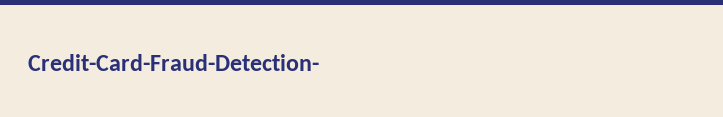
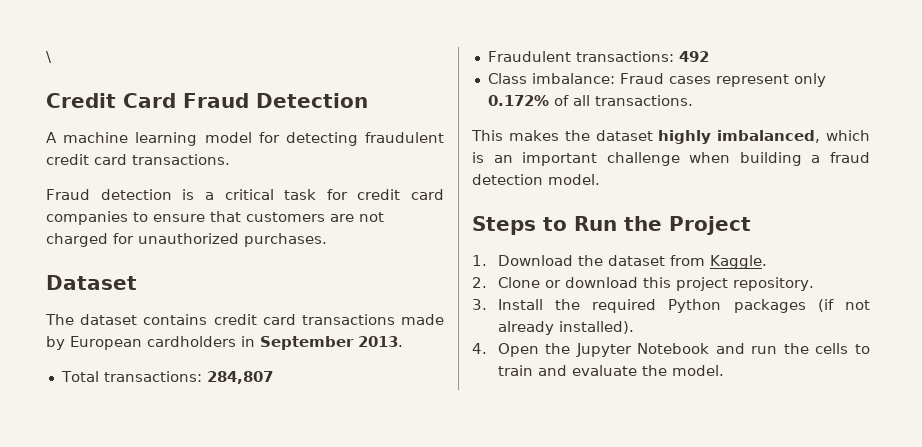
[28,54,319,71] Credit-Card-Fraud-Detection- -> [46,51,52,63] [46,93,368,108] [46,132,444,146] [46,154,230,165] [46,189,444,200] [46,211,384,225] [46,233,327,247] [46,275,137,290] [45,314,444,325] [46,336,403,350] [60,371,273,384] [487,51,709,62] [487,73,826,87] [487,95,693,106] [471,130,870,144] [472,152,870,166] [472,174,600,185] [472,216,751,235] [472,255,767,269] [472,277,814,291] [472,299,870,313] [497,321,634,335] [472,343,871,357] [497,365,724,376] \ // Credit Card Fraud Detection // A machine learning model for detecting fraudulent credit card transactions. // Fraud detection is a critical task for credit card companies to ensure that customers are not charged for unauthorized purchases. // Dataset // The dataset contains credit card transactions made by European cardholders in September 2013. // Total transactions: 284,807 // Fraudulent transactions: 492 // Class imbalance: Fraud cases represent only 0.172% of all transactions. // This makes the dataset highly imbalanced, which is an important challenge when building a fraud detection model. // Steps to Run the Project // 1. Download the dataset from Kaggle. // 2. Clone or download this project repository. // 3. Install the required Python packages (if not already installed). // 4. Open the Jupyter Notebook and run the cells to train and evaluate the model.

